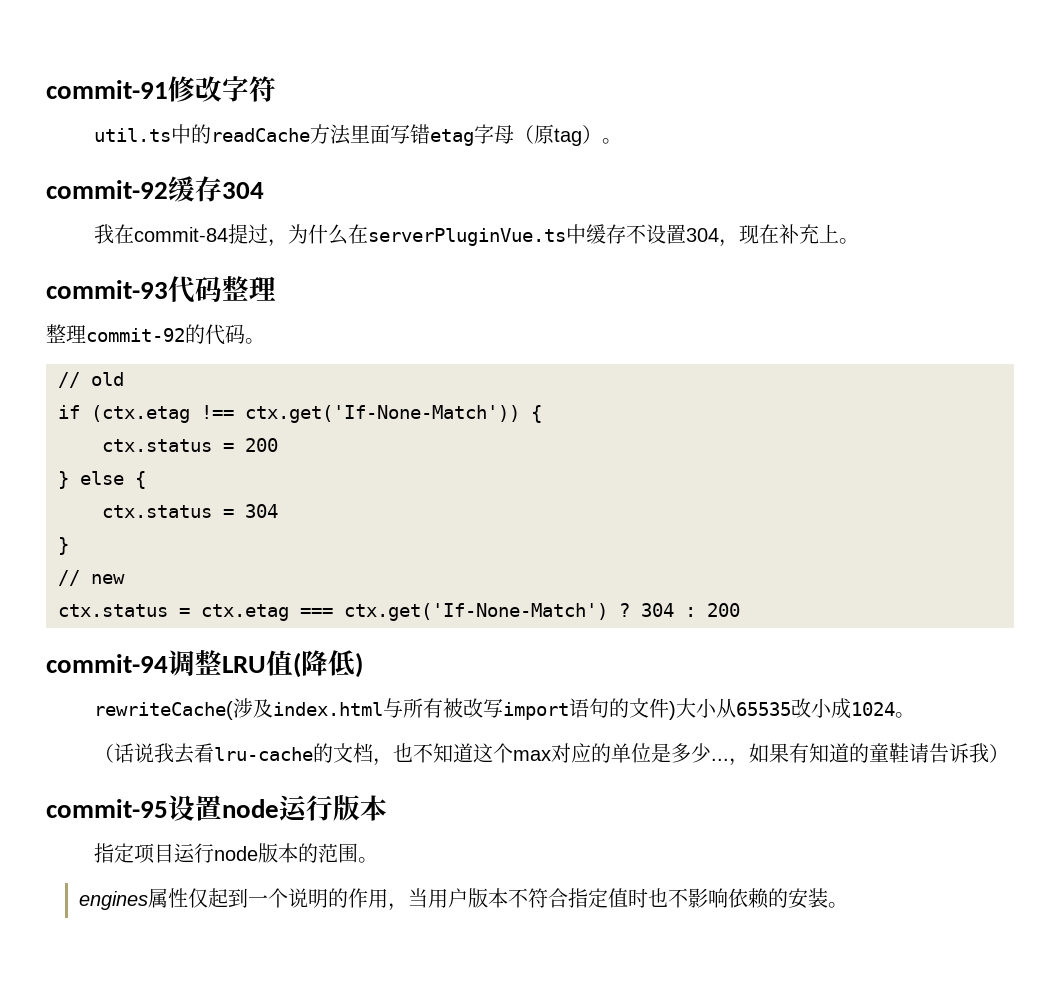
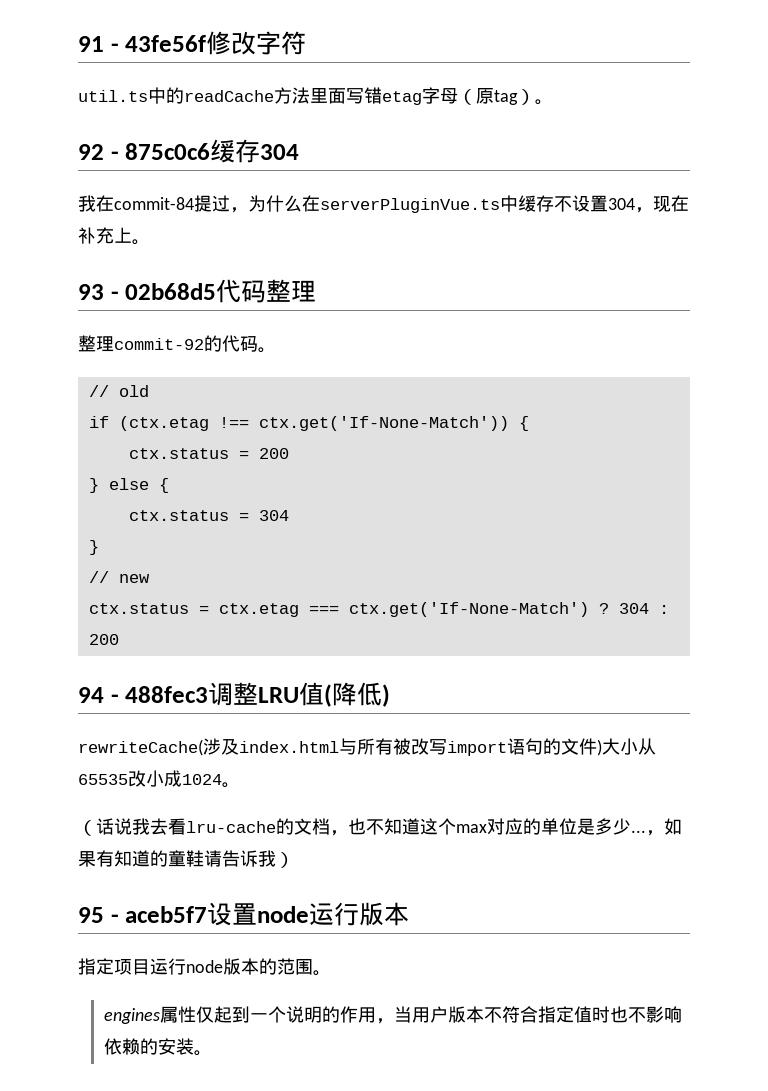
[46,80,168,99] commit-91 -> [78,35,207,52] 91 - 43fe56f
[46,180,168,199] commit-92 -> [78,143,211,160] 92 - 875c0c6
[46,280,168,299] commit-93 -> [78,283,217,300] 93 - 02b68d5
[46,654,168,673] commit-94 -> [78,686,209,703] 94 - 488fec3
[46,799,168,818] commit-95 -> [78,906,208,923] 95 - aceb5f7

